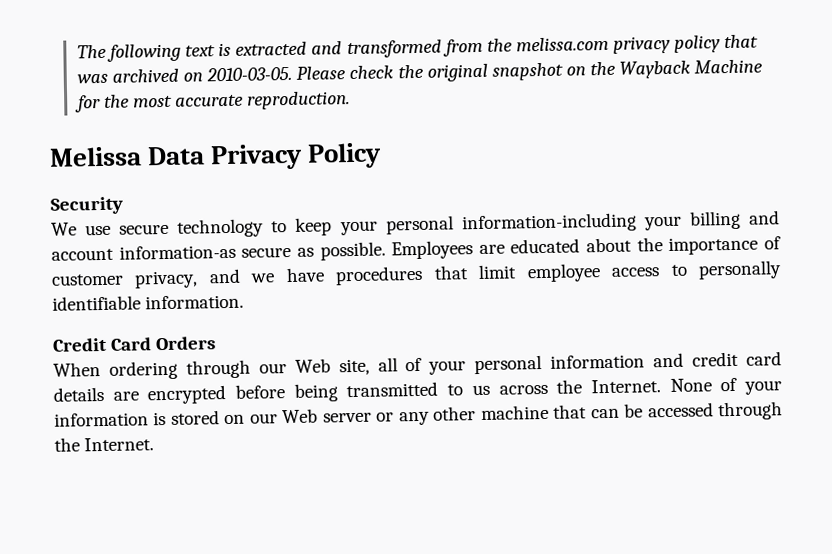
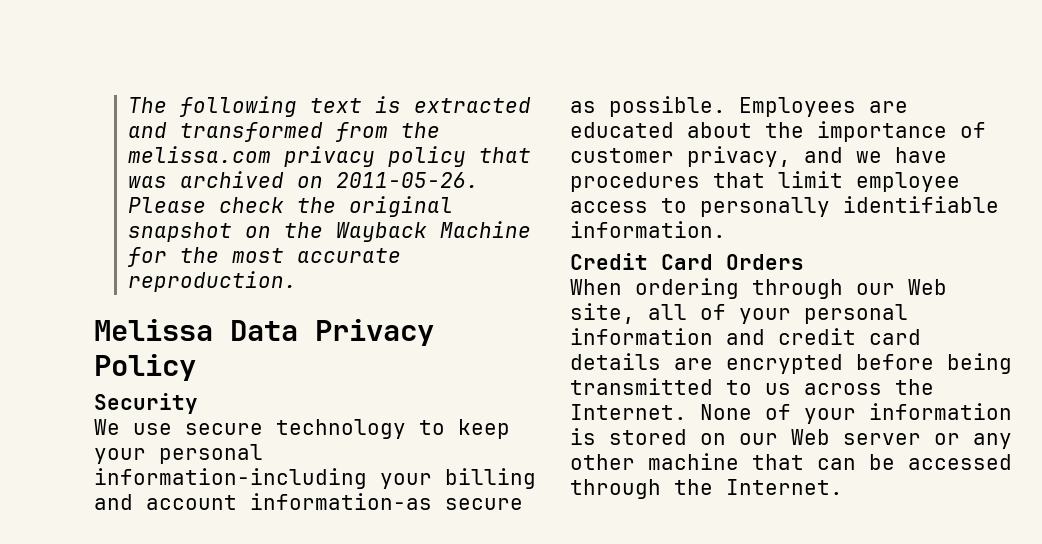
[206,66,293,82] 2010-03-05. -> [336,172,480,188] 2011-05-26.

